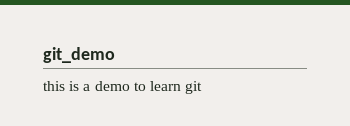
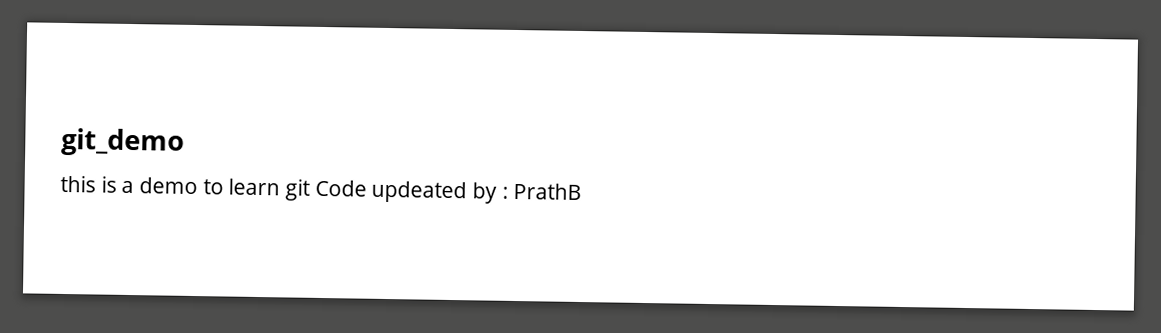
(203, 87) none -> [314,179,583,204] Code updeated by : PrathB

